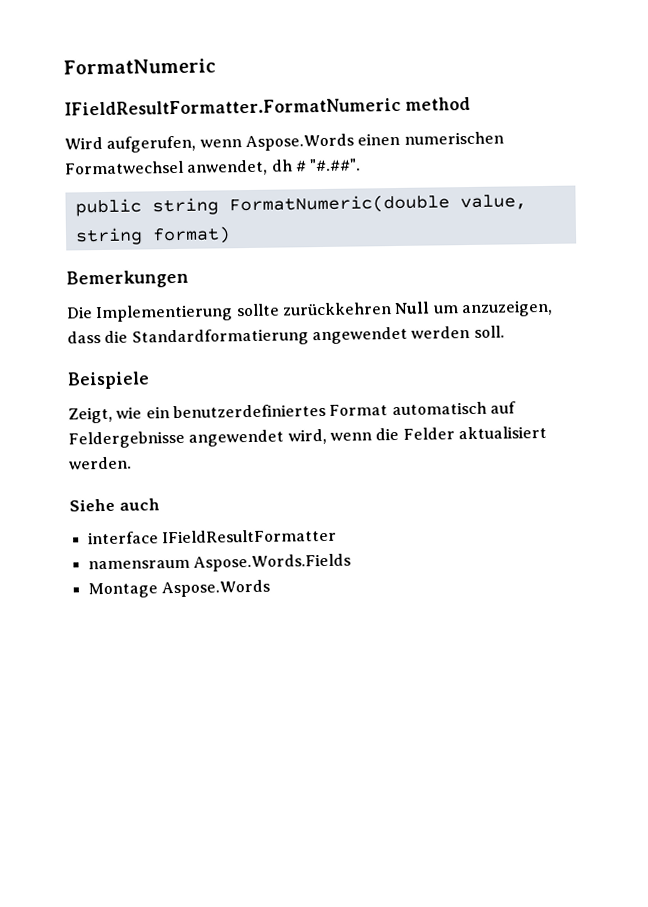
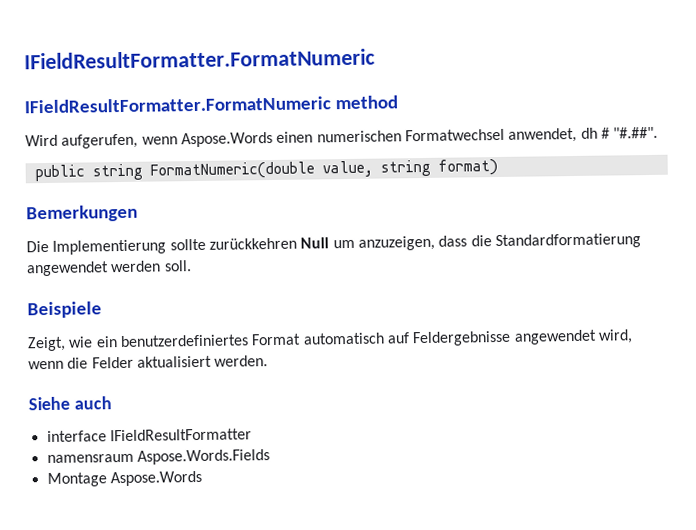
[63,58,216,75] FormatNumeric -> [24,48,375,70] IFieldResultFormatter.FormatNumeric

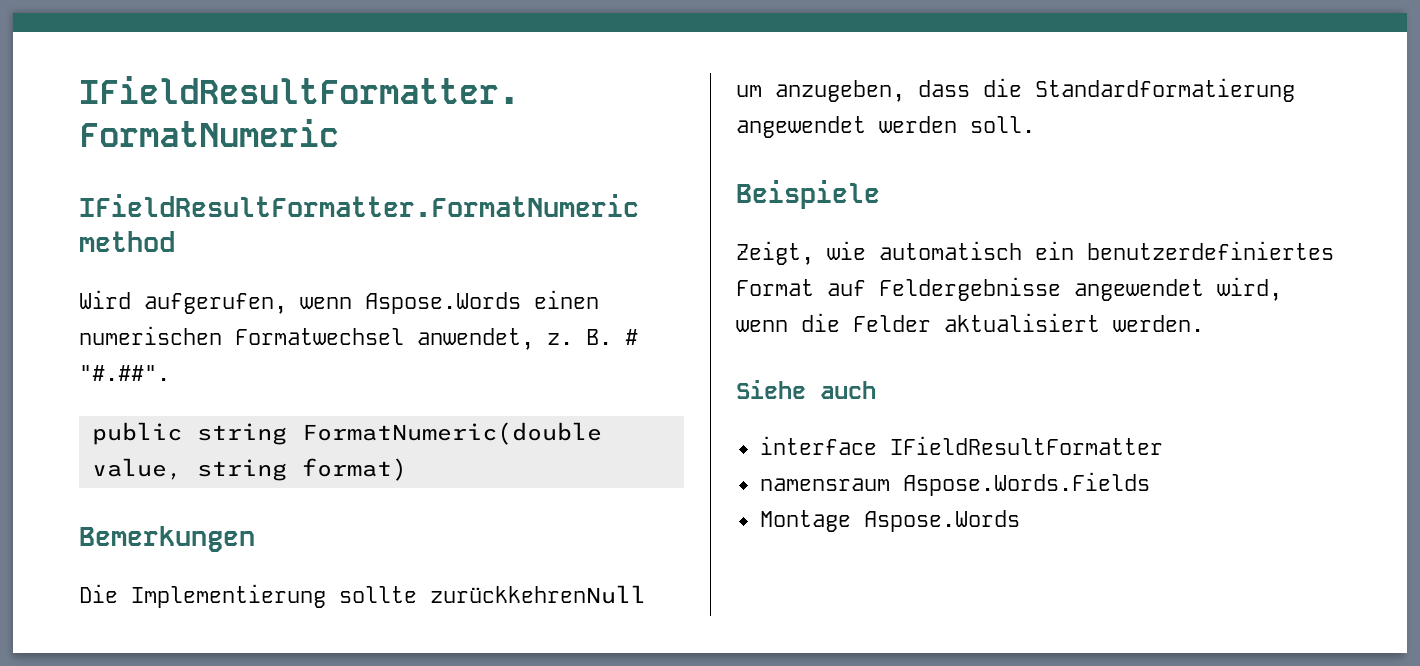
[580,127,598,139] dh -> [547,329,612,345] z. B.
[208,235,435,251] zurückkehren Null um anzuzeigen, -> [430,585,646,604] [736,80,905,102] zurückkehrenNull um anzugeben,
(94, 342) none -> [879,241,1022,260] automatisch
[302,332,385,345] automatisch -> (814, 287) none

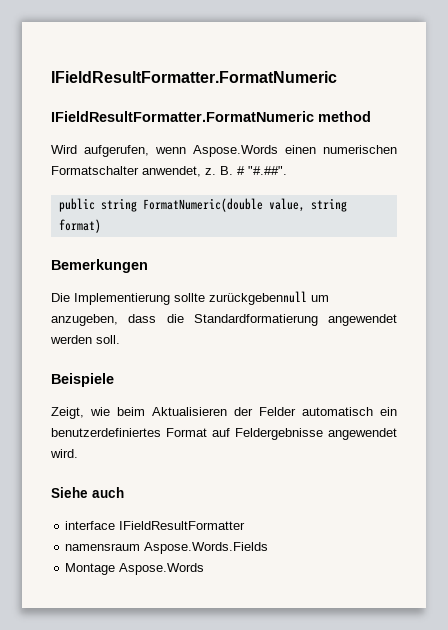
[235,328,404,345] Formatwechsel -> [51,166,139,175] Formatschalter
[430,585,646,604] zurückkehrenNull -> [209,291,307,305] zurückgebennull
(866, 250) none -> [117,407,296,416] beim Aktualisieren der Felder
[1217,277,1282,301] [736,313,1204,332] wird, wenn die Felder aktualisiert werden. -> [50,449,78,458] wird.

